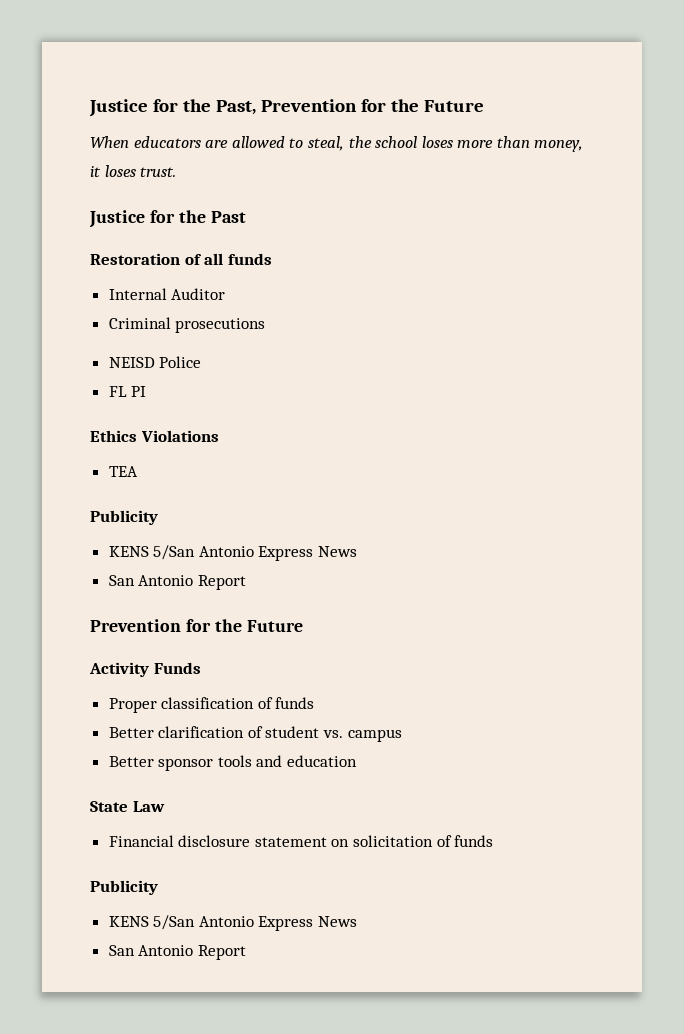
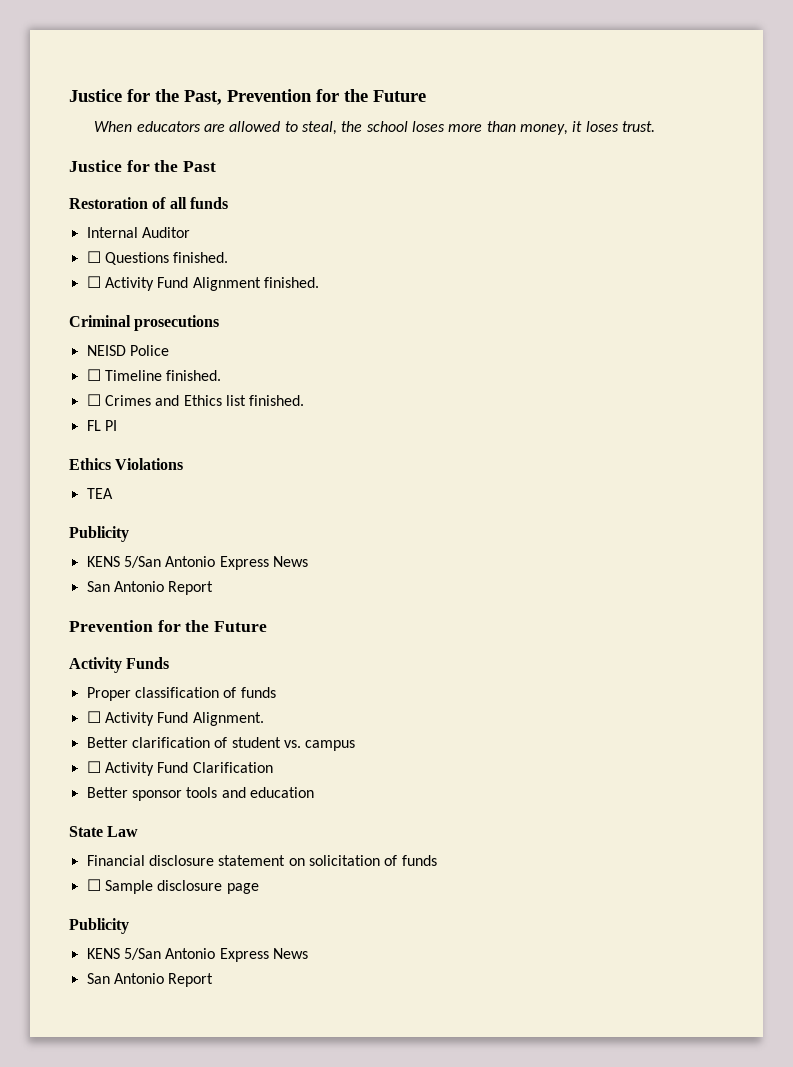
[108,317,266,333] [108,356,202,368] Criminal prosecutions // NEISD Police -> [86,251,229,265] [86,276,319,291] [69,315,220,331] [86,345,169,356] [86,369,222,381] [86,394,305,406] ☐ Questions finished. // ☐ Activity Fund Alignment finished. // Criminal prosecutions // NEISD Police // ☐ Timeline finished. // ☐ Crimes and Ethics list finished.
(315, 703) none -> [86,711,264,726] // ☐ Activity Fund Alignment.
(402, 735) none -> [86,761,273,776] // ☐ Activity Fund Clarification
(494, 841) none -> [86,879,259,894] // ☐ Sample disclosure page

